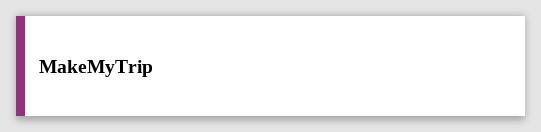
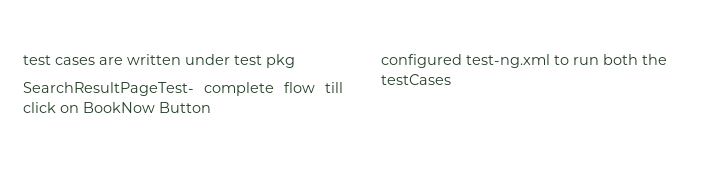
[39,60,153,77] MakeMyTrip -> [23,54,295,68] [23,82,343,96] [23,102,211,113] [381,54,667,68] [381,74,451,85] test cases are written under test pkg // SearchResultPageTest- complete flow till click on BookNow Button // configured test-ng.xml to run both the testCases

